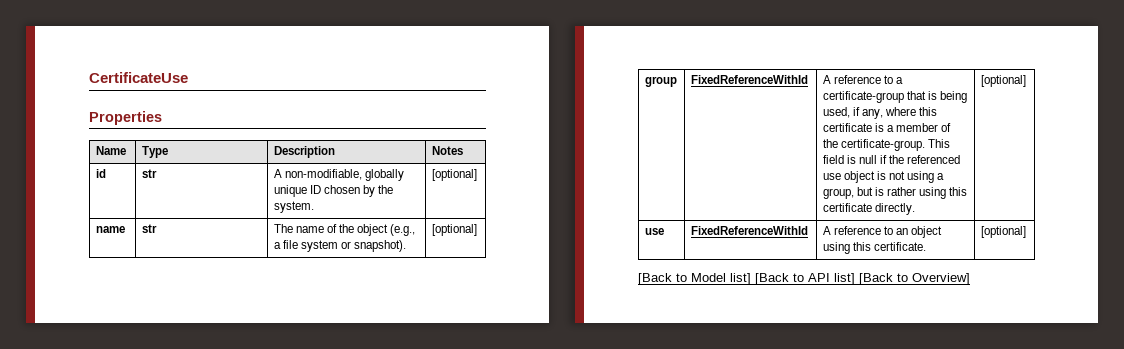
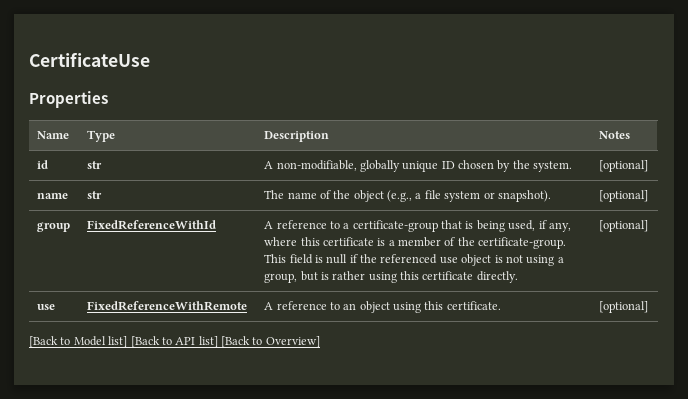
[690,226,808,235] FixedReferenceWithId -> [87,301,248,311] FixedReferenceWithRemote

